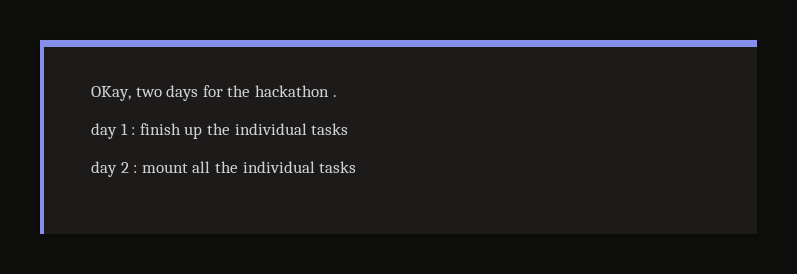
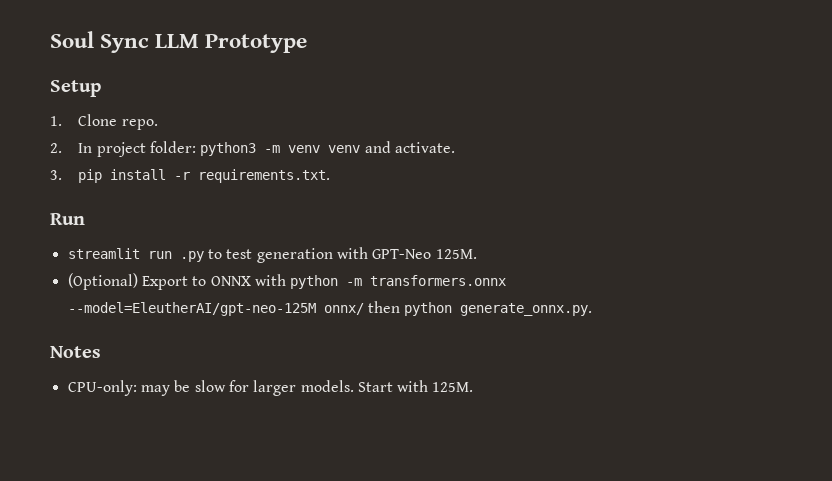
[91,85,337,101] [91,123,349,139] [91,161,357,177] OKay, two days for the hackathon . // day 1 : finish up the individual tasks // day 2 : mount all the individual tasks -> [50,31,308,53] [50,80,101,97] [50,114,158,130] [50,141,456,157] [50,169,331,183] [50,213,85,225] [67,247,477,263] [67,273,507,290] [67,301,593,316] [50,346,101,358] [67,380,474,396] Soul Sync LLM Prototype // Setup // 1. Clone repo. // 2. In project folder: python3 -m venv venv and activate. // 3. pip install -r requirements.txt. // Run // streamlit run .py to test generation with GPT-Neo 125M. // (Optional) Export to ONNX with python -m transformers.onnx --model=EleutherAI/gpt-neo-125M onnx/ then python generate_onnx.py. // Notes // CPU-only: may be slow for larger models. Start with 125M.

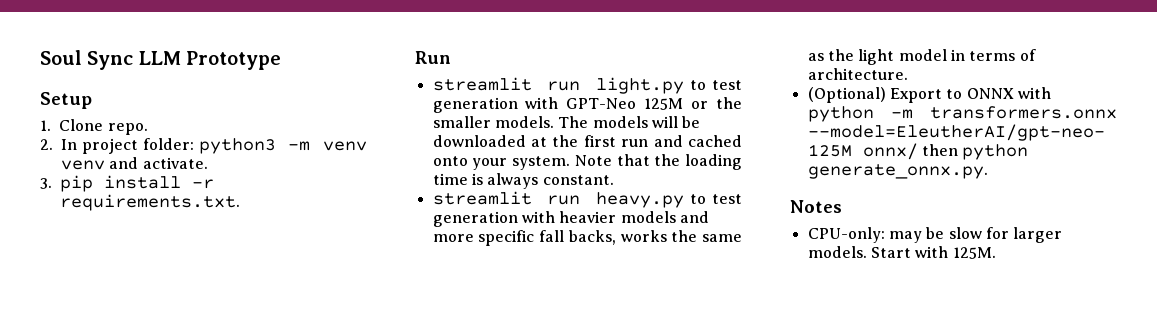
[179,251,204,262] .py -> [595,77,684,94] light.py
[435,249,477,259] 125M. -> [644,97,742,110] [432,116,701,128] [432,135,742,147] [432,154,742,170] [432,173,614,189] [432,191,742,208] [432,211,709,227] [432,230,742,246] [807,49,1036,65] [807,68,908,80] 125M or the smaller models. The models will be downloaded at the first run and cached onto your system. Note that the loading time is always constant. // streamlit run heavy.py to test generation with heavier models and more specific fall backs, works the same as the light model in terms of architecture.

